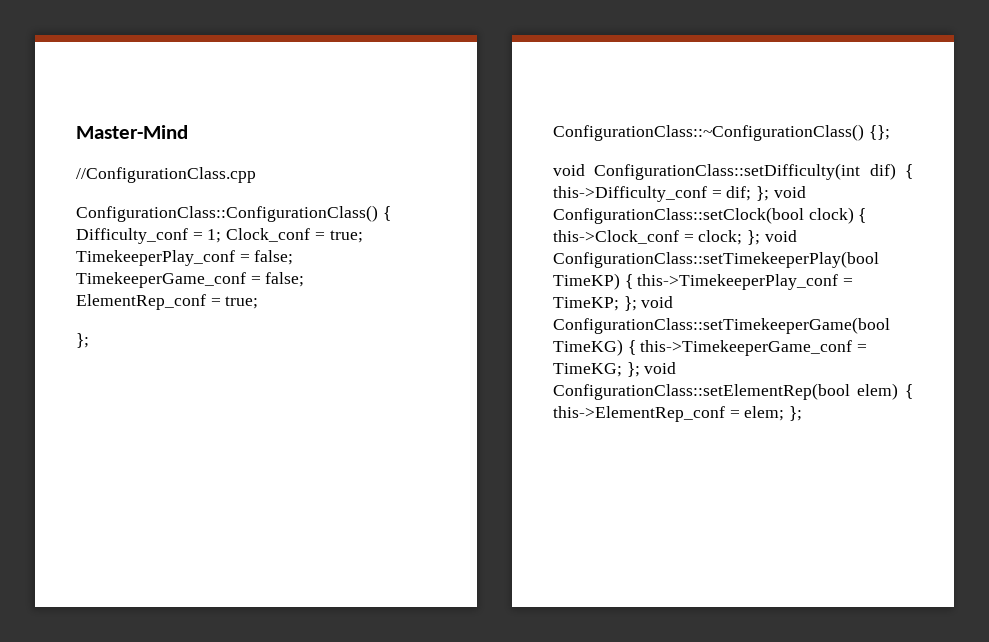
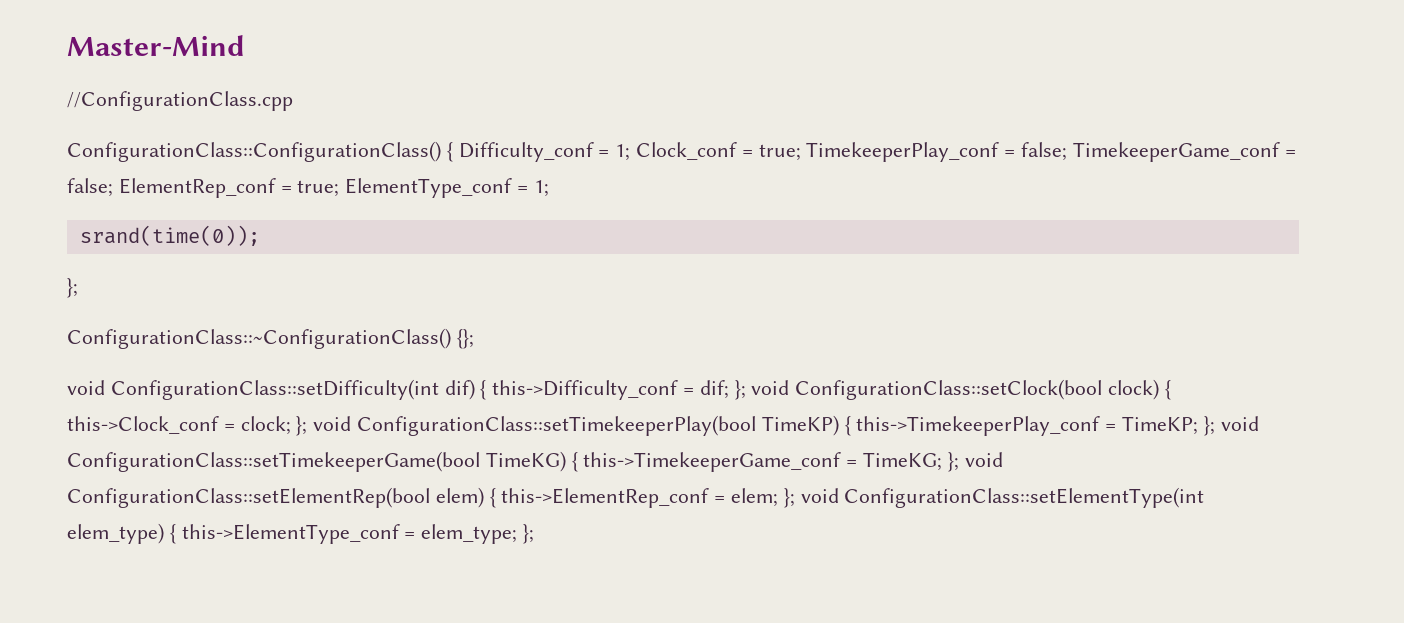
(259, 302) none -> [345,178,549,198] [79,225,260,246] ElementType_conf = 1; // srand(time(0));
(803, 413) none -> [800,487,1205,508] [67,523,535,544] void ConfigurationClass::setElementType(int elem_type) { this->ElementType_conf = elem_type; };

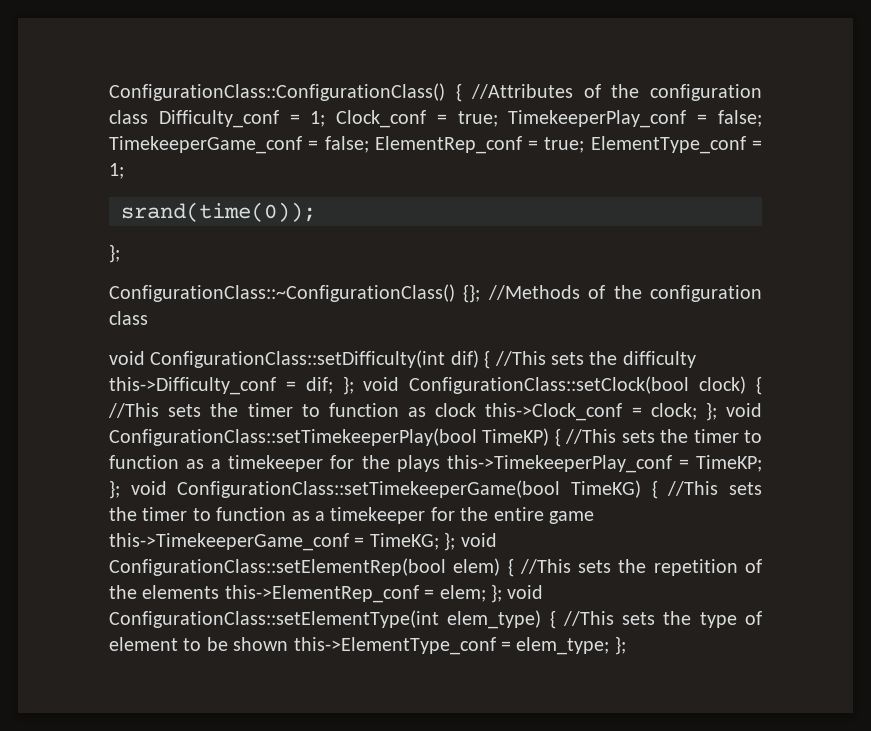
[67,35,245,56] [67,91,293,111] [67,141,453,162] Master-Mind // //ConfigurationClass.cpp // ConfigurationClass::ConfigurationClass() { -> [109,83,763,102] [109,110,148,124] ConfigurationClass::ConfigurationClass() { //Attributes of the configuration class
(474, 339) none -> [487,285,762,302] [109,311,148,325] //Methods of the configuration class
(487, 390) none -> [494,351,696,368] //This sets the difficulty
(1171, 390) none -> [108,403,477,418] //This sets the timer to function as clock
(851, 426) none -> [565,429,763,444] [109,455,440,472] //This sets the timer to function as a timekeeper for the plays
(578, 462) none -> [667,481,762,496] [109,507,594,524] //This sets the timer to function as a timekeeper for the entire game
(496, 498) none -> [519,559,762,576] [109,585,220,599] //This sets the repetition of the elements
(176, 534) none -> [562,611,763,628] [109,637,289,651] //This sets the type of element to be shown

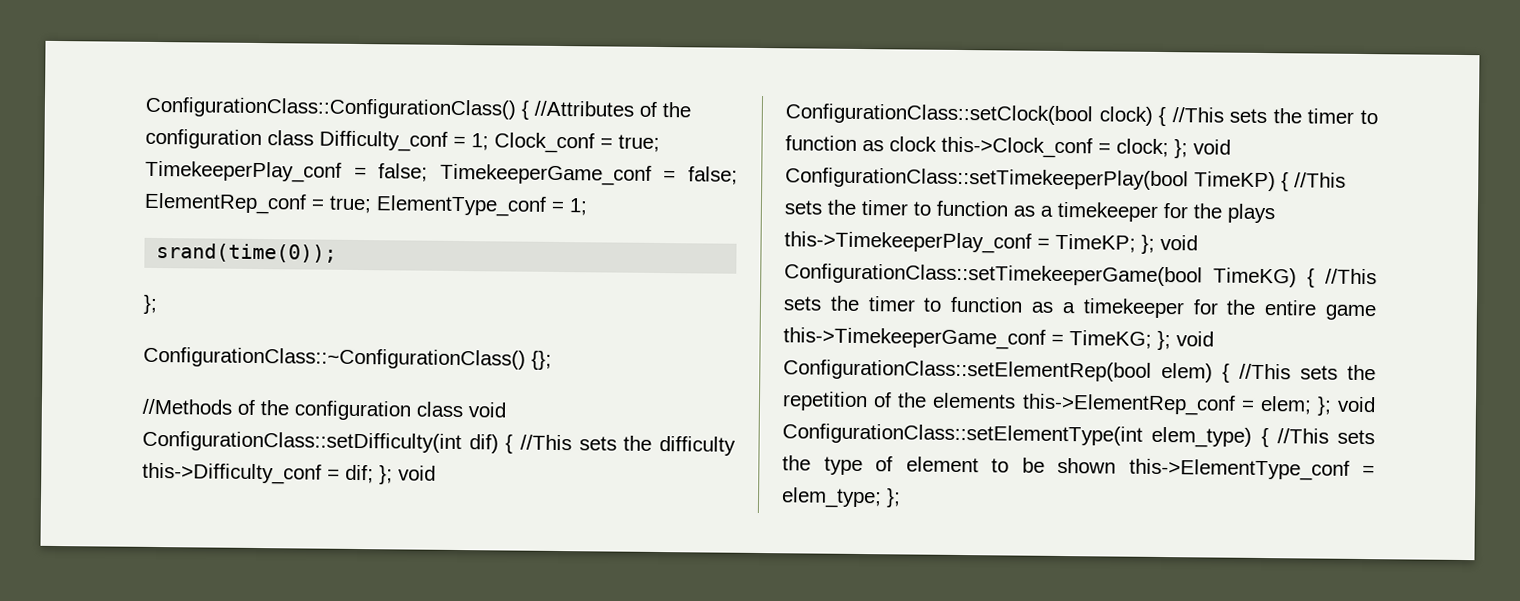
(481, 293) none -> (552, 360) //
(148, 318) // -> (463, 409) none

